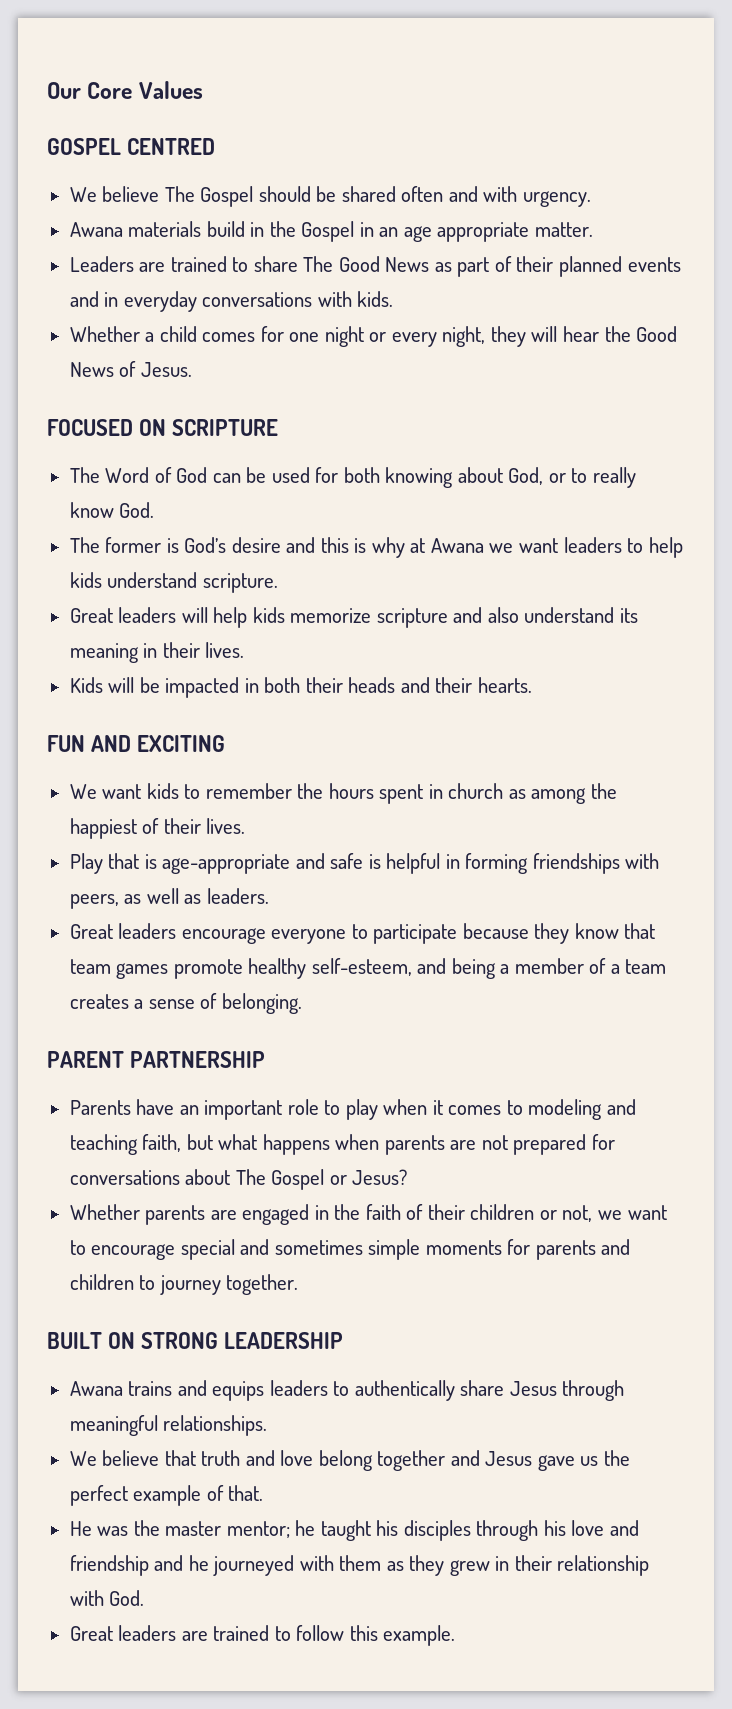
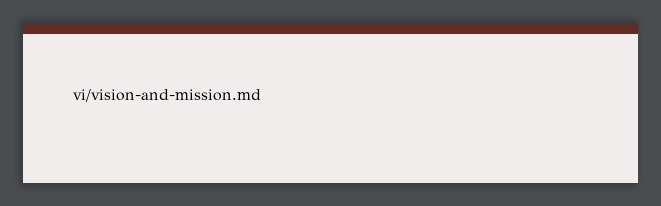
[47,81,203,99] [47,138,216,155] [69,186,591,207] [69,221,593,242] [69,256,681,277] [69,291,394,312] [69,326,678,347] [69,361,192,377] [47,419,279,436] [69,467,637,488] [69,502,155,518] [69,537,683,558] [69,572,278,593] [69,607,638,628] [69,642,245,663] [69,677,532,698] [47,735,226,752] [69,783,617,804] [69,818,246,839] [69,853,660,874] [69,888,269,909] [69,923,656,944] [69,958,667,979] [69,993,302,1014] [47,1051,266,1068] [69,1099,636,1120] [69,1134,615,1155] [69,1169,408,1190] [69,1204,667,1225] [69,1239,631,1260] [69,1274,299,1295] [47,1332,344,1349] [69,1380,625,1401] [69,1415,268,1436] [69,1450,630,1471] [69,1485,264,1506] [69,1520,639,1541] [69,1555,650,1576] [69,1590,145,1606] [69,1625,456,1646] Our Core Values // GOSPEL CENTRED // We believe The Gospel should be shared often and with urgency. // Awana materials build in the Gospel in an age appropriate matter. // Leaders are trained to share The Good News as part of their planned events and in everyday conversations with kids. // Whether a child comes for one night or every night, they will hear the Good News of Jesus. // FOCUSED ON SCRIPTURE // The Word of God can be used for both knowing about God, or to really know God. // The former is God’s desire and this is why at Awana we want leaders to help kids understand scripture. // Great leaders will help kids memorize scripture and also understand its meaning in their lives. // Kids will be impacted in both their heads and their hearts. // FUN AND EXCITING // We want kids to remember the hours spent in church as among the happiest of their lives. // Play that is age-appropriate and safe is helpful in forming friendships with peers, as well as leaders. // Great leaders encourage everyone to participate because they know that team games promote healthy self-esteem, and being a member of a team creates a sense of belonging. // PARENT PARTNERSHIP // Parents have an important role to play when it comes to modeling and teaching faith, but what happens when parents are not prepared for conversations about The Gospel or Jesus? // Whether parents are engaged in the faith of their children or not, we want to encourage special and sometimes simple moments for parents and children to journey together. // BUILT ON STRONG LEADERSHIP // Awana trains and equips leaders to authentically share Jesus through meaningful relationships. // We believe that truth and love belong together and Jesus gave us the perfect example of that. // He was the master mentor; he taught his disciples through his love and friendship and he journeyed with them as they grew in their relationship with God. // Great leaders are trained to follow this example. -> [73,89,261,102] vi/vision-and-mission.md

